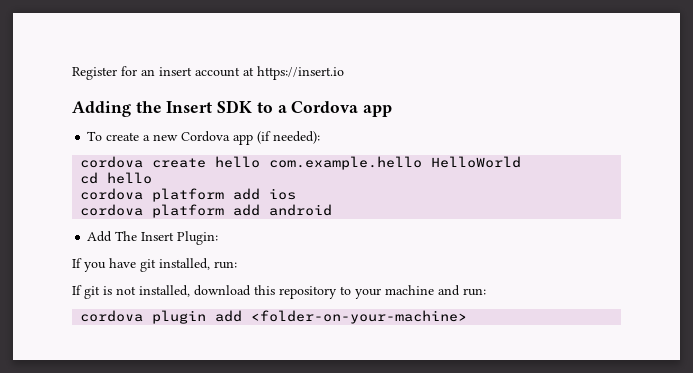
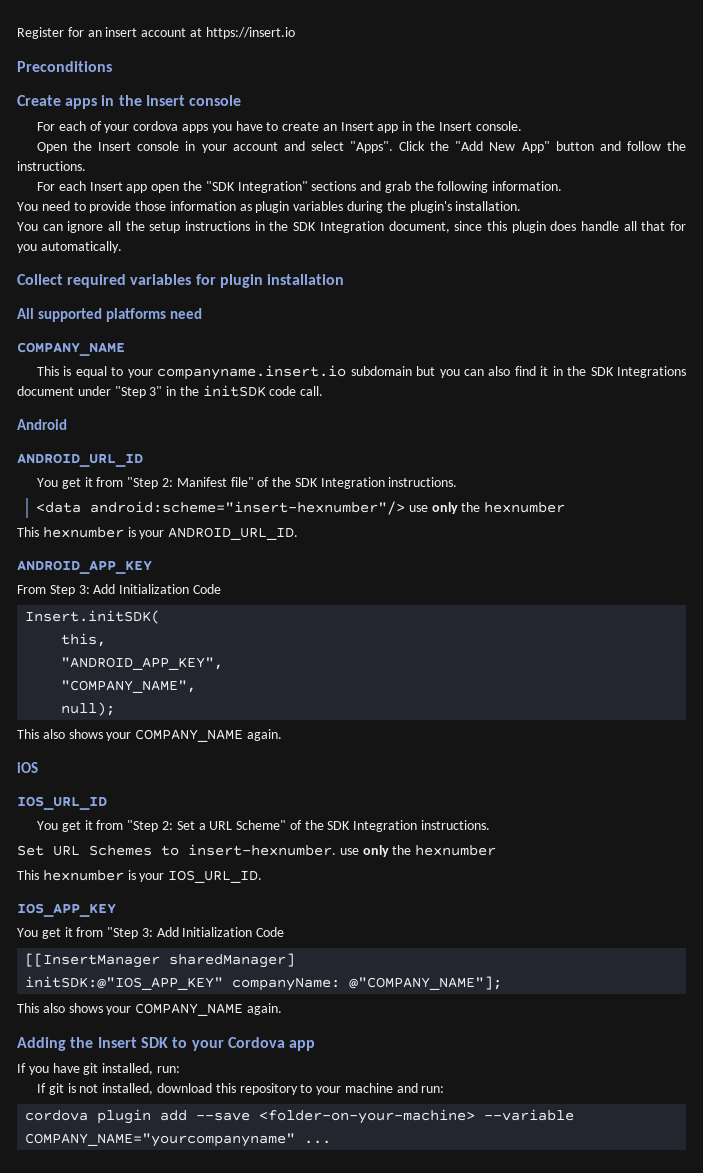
(344, 73) none -> [17,61,112,72] [17,95,241,109] [37,121,522,133] [37,141,686,153] [17,161,86,171] [37,181,563,193] [17,201,522,213] [17,221,687,233] [17,241,122,253] [17,274,344,288] [17,308,202,322] [17,342,125,356] [37,365,687,380] [17,385,324,398] [17,419,67,430] [17,453,143,467] [37,477,458,489] [36,501,566,515] [17,527,299,540] [17,560,152,574] [17,584,221,596] [25,610,161,624] [61,633,107,647] [61,657,224,670] [61,680,197,693] [61,702,116,716] [17,729,282,742] [17,762,38,773] [17,796,107,810] [37,820,490,832] [17,844,497,857] [17,870,263,883] [17,903,116,917] [17,927,285,939] [25,953,296,968] [25,976,503,991] [17,1003,282,1016] // Preconditions // Create apps in the Insert console // For each of your cordova apps you have to create an Insert app in the Insert console. // Open the Insert console in your account and select "Apps". Click the "Add New App" button and follow the instructions. // For each Insert app open the "SDK Integration" sections and grab the following information. // You need to provide those information as plugin variables during the plugin's installation. // You can ignore all the setup instructions in the SDK Integration document, since this plugin does handle all that for you automatically. // Collect required variables for plugin installation // All supported platforms need // COMPANY_NAME // This is equal to your companyname.insert.io subdomain but you can also find it in the SDK Integrations document under "Step 3" in the initSDK code call. // Android // ANDROID_URL_ID // You get it from "Step 2: Manifest file" of the SDK Integration instructions. // <data android:scheme="insert-hexnumber"/> use only the hexnumber // This hexnumber is your ANDROID_URL_ID. // ANDROID_APP_KEY // From Step 3: Add Initialization Code // Insert.initSDK( // this, // "ANDROID_APP_KEY", // "COMPANY_NAME", // null); // This also shows your COMPANY_NAME again. // iOS // IOS_URL_ID // You get it from "Step 2: Set a URL Scheme" of the SDK Integration instructions. // Set URL Schemes to insert-hexnumber. use only the hexnumber // This hexnumber is your IOS_URL_ID. // IOS_APP_KEY // You get it from "Step 3: Add Initialization Code // [[InsertManager sharedManager] // initSDK:@"IOS_APP_KEY" companyName: @"COMPANY_NAME"]; // This also shows your COMPANY_NAME again.
[277,101,393,117] [87,131,321,145] [80,156,522,170] [80,172,153,184] [80,188,297,202] [80,204,333,218] [87,231,219,245] a Cordova app // To create a new Cordova app (if needed): // cordova create hello com.example.hello HelloWorld // cd hello // cordova platform add ios // cordova platform add android // Add The Insert Plugin: -> [191,1037,316,1051] your Cordova app
[251,310,468,324] <folder-on-your-machine> -> [196,1109,575,1124] [25,1133,332,1147] --save <folder-on-your-machine> --variable COMPANY_NAME="yourcompanyname" ...

